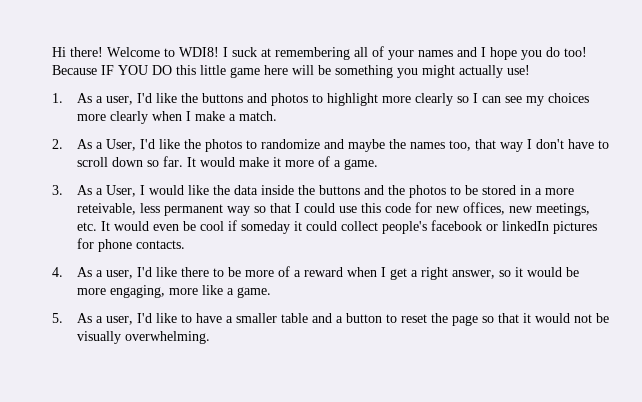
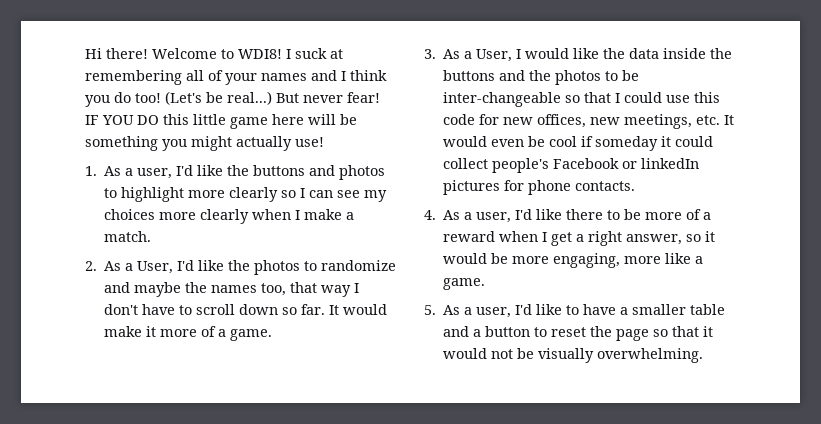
[490,47,517,60] hope -> [350,70,387,81] think
[52,65,97,75] Because -> [165,91,380,105] (Let's be real...) But never fear!
[482,185,575,195] [77,203,251,216] stored in a more reteivable, less permanent way -> [443,92,562,107] inter-changeable
[431,220,483,231] facebook -> [553,158,620,169] Facebook

